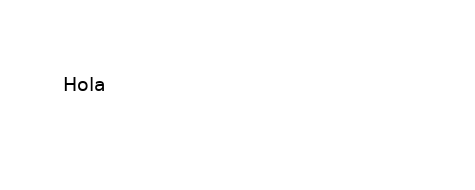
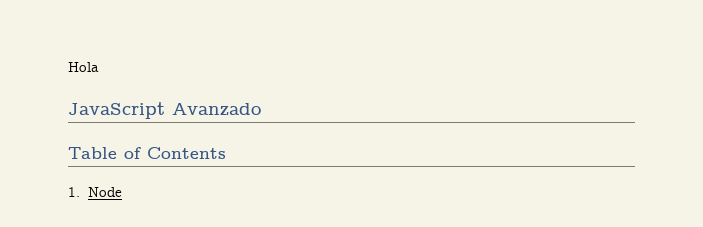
(106, 84) none -> [68,102,261,119] [68,147,226,159] [68,187,122,197] // JavaScript Avanzado // Table of Contents // 1. Node

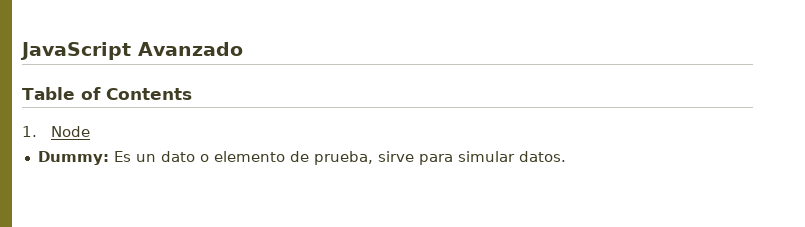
[68,62,99,72] Hola // -> (20, 51) none
(122, 192) none -> [37,151,566,165] // Dummy: Es un dato o elemento de prueba, sirve para simular datos.

